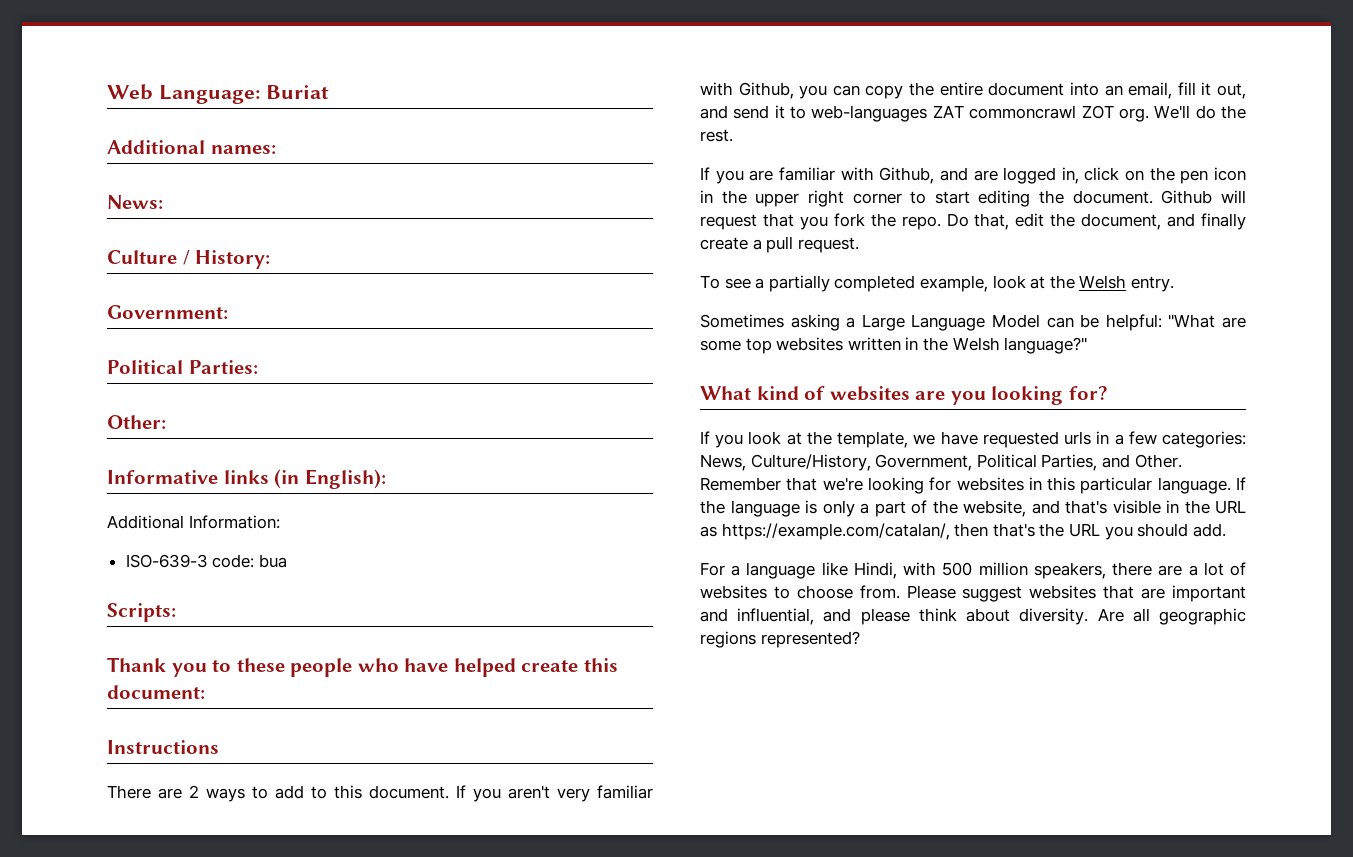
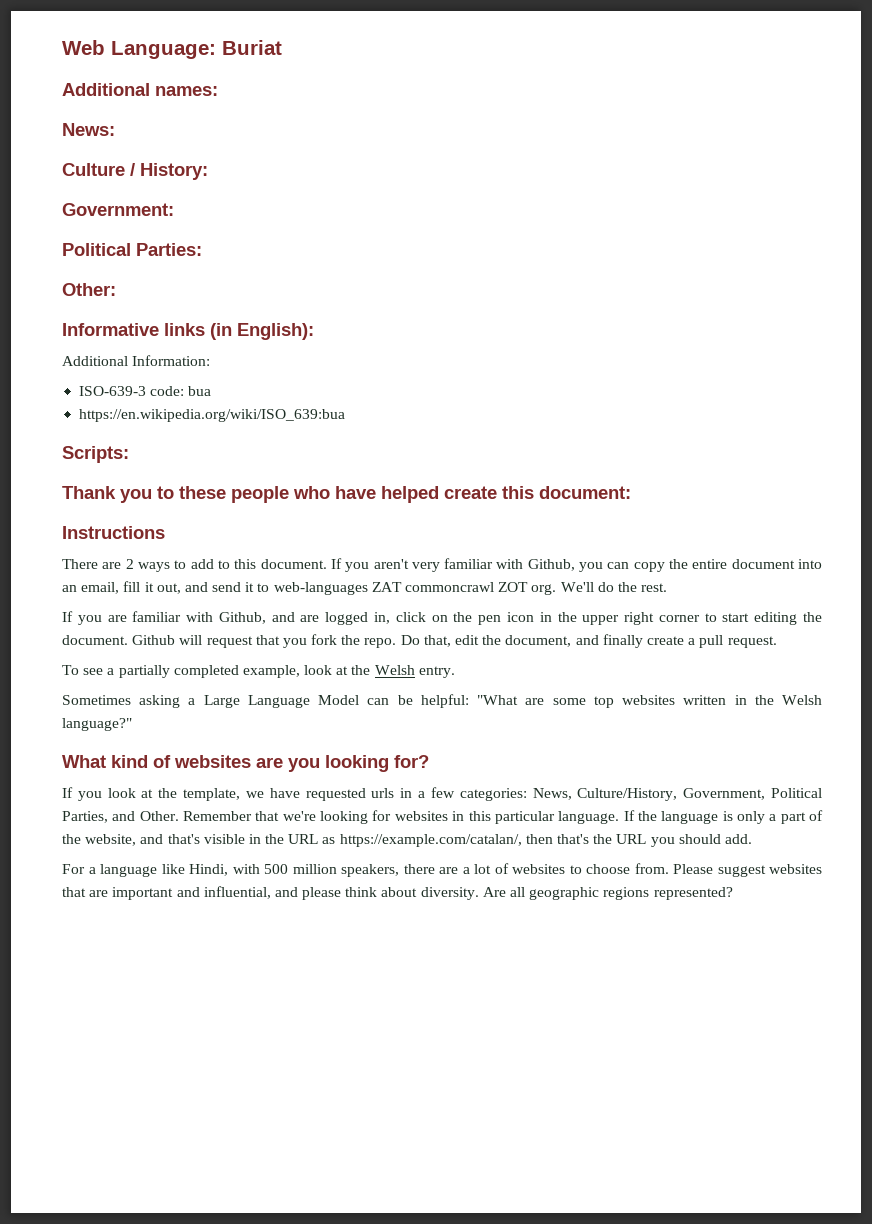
(287, 561) none -> [79,409,346,422] // https://en.wikipedia.org/wiki/ISO_639:bua

